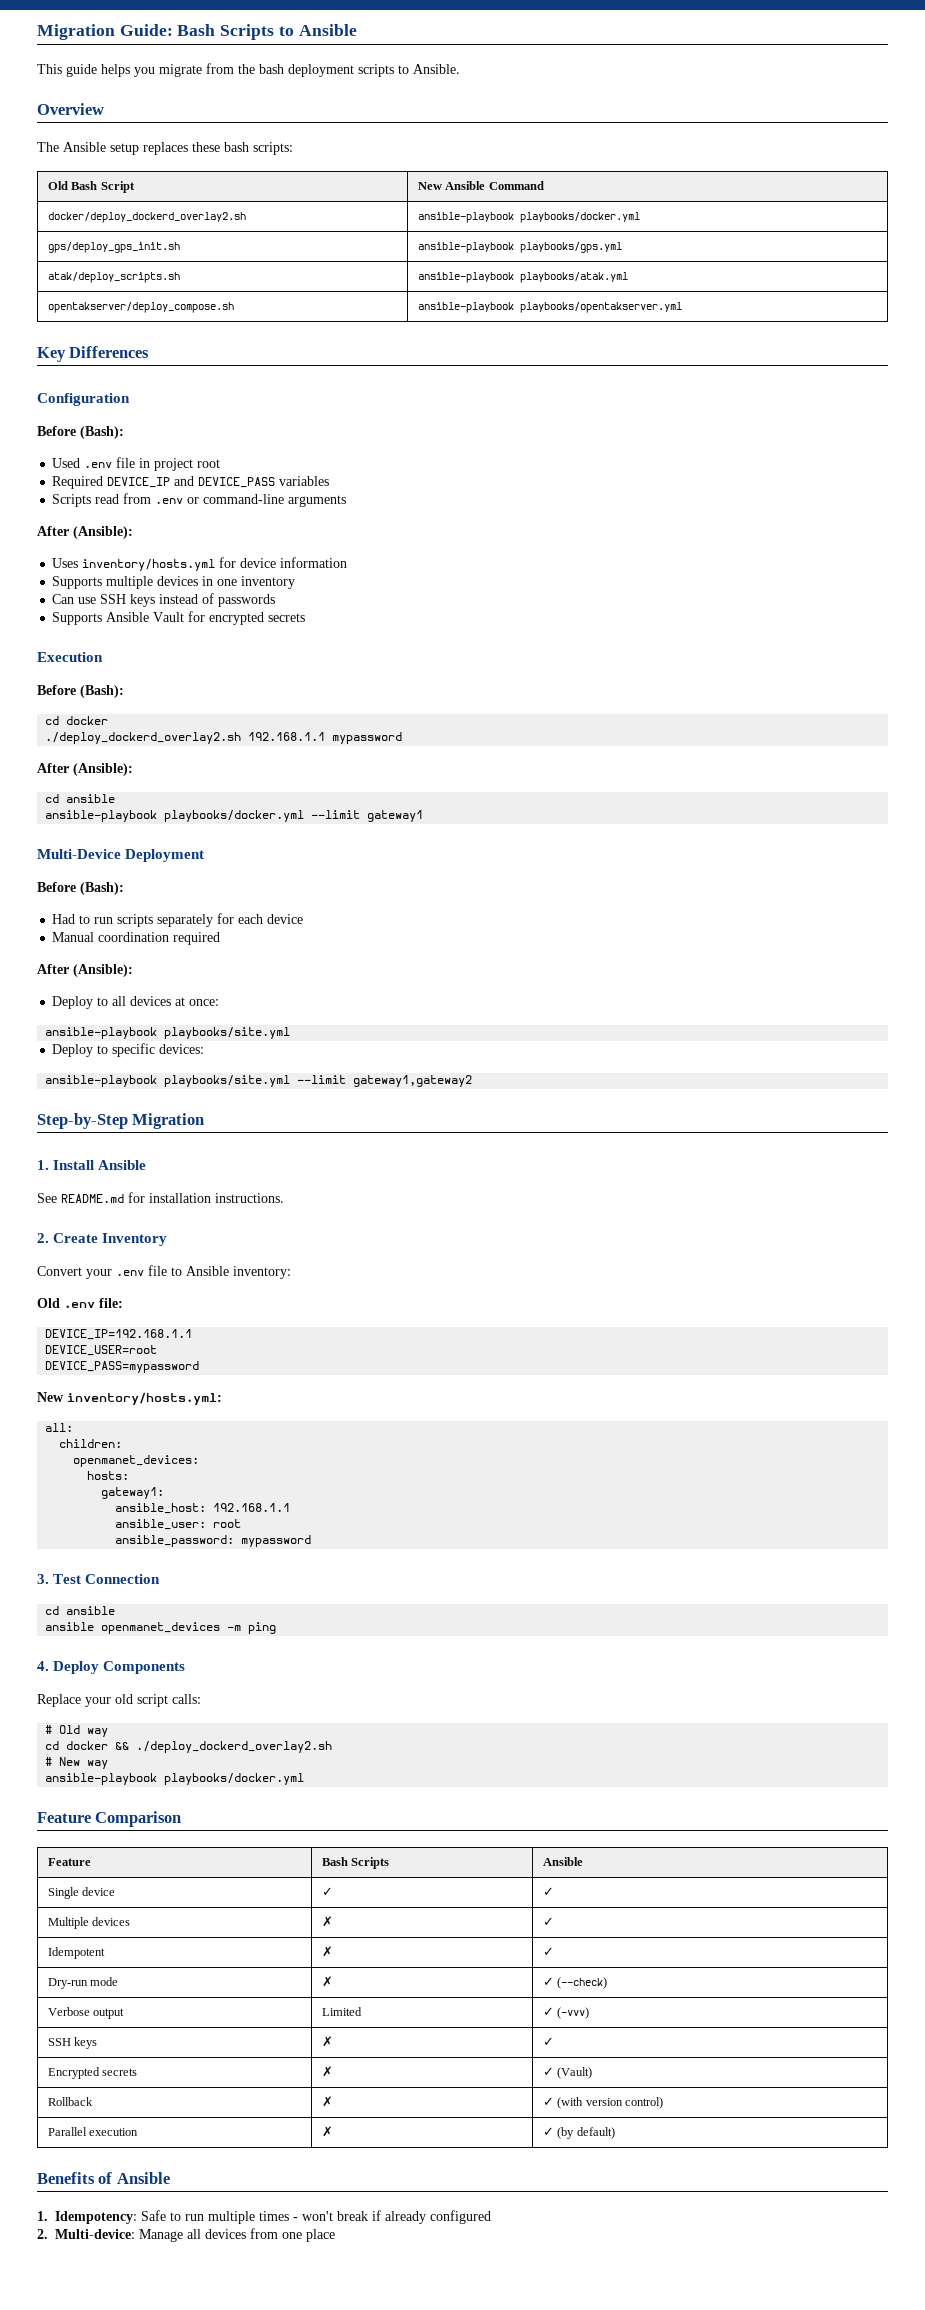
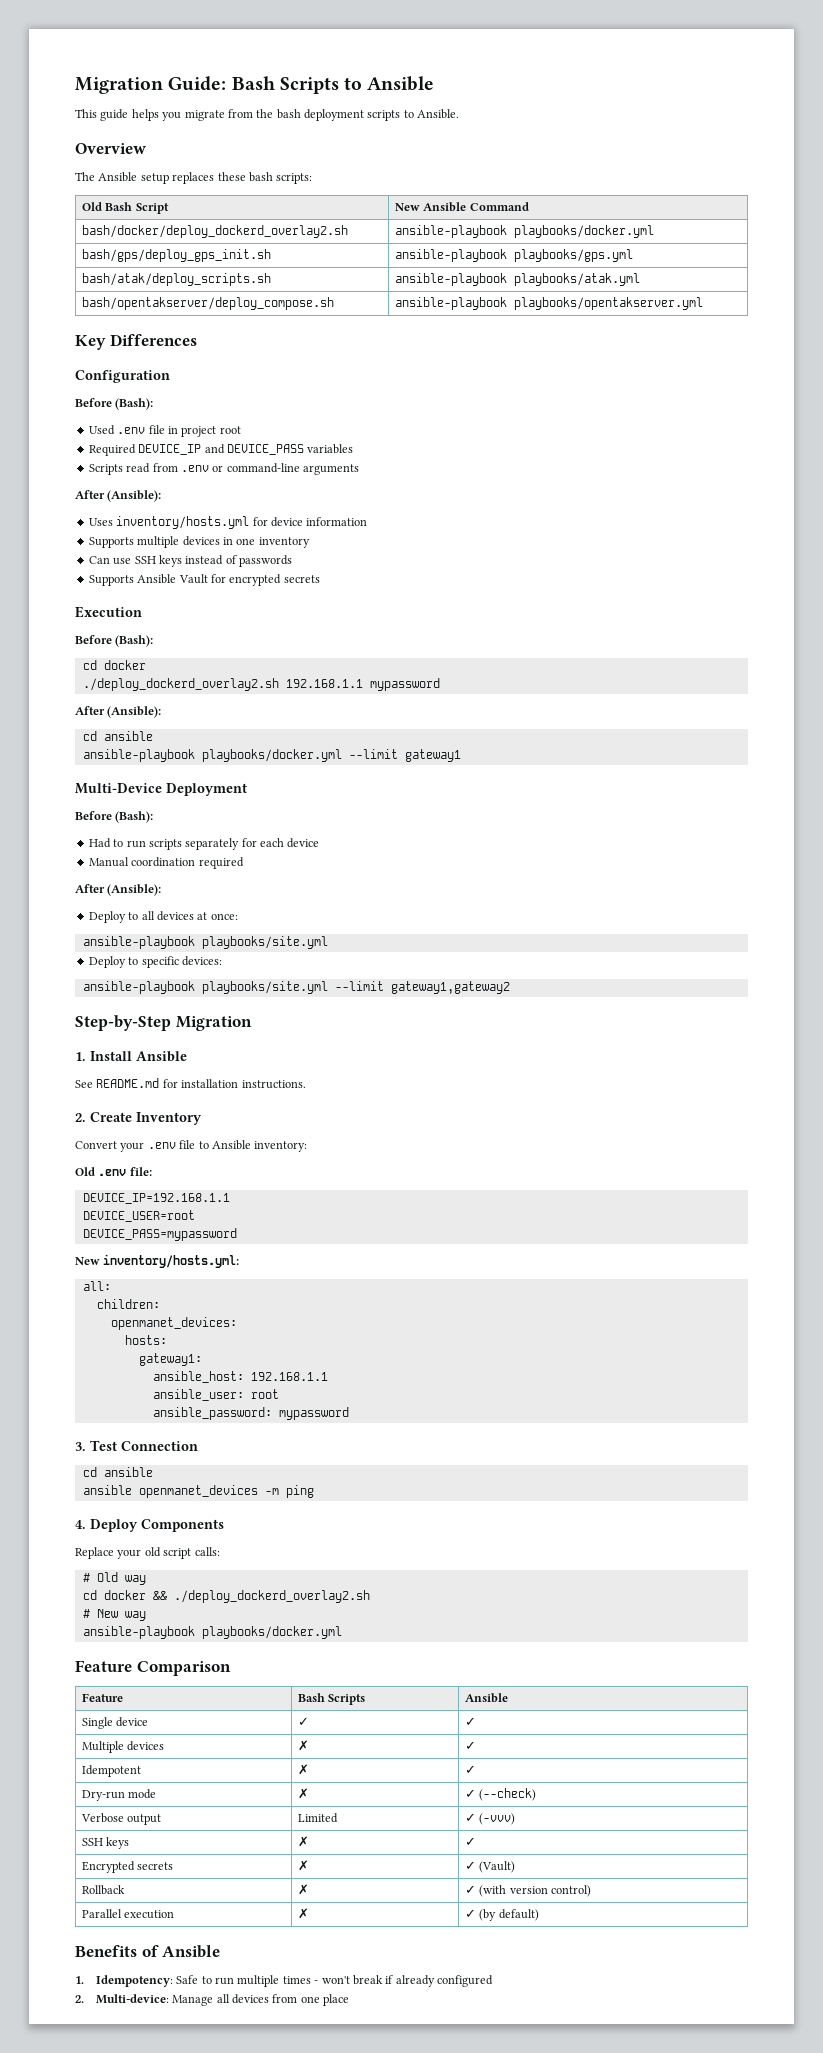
[47,212,246,223] [417,212,640,223] [47,242,180,253] docker/deploy_dockerd_overlay2.sh | ansible-playbook playbooks/docker.yml // gps/deploy_gps_init.sh -> [81,225,348,238] [394,225,654,238] [81,249,271,262] bash/docker/deploy_dockerd_overlay2.sh | ansible-playbook playbooks/docker.yml // bash/gps/deploy_gps_init.sh
[47,272,180,283] atak/deploy_scripts.sh -> [81,273,271,286] bash/atak/deploy_scripts.sh
[47,302,234,313] opentakserver/deploy_compose.sh -> [81,297,334,310] bash/opentakserver/deploy_compose.sh

